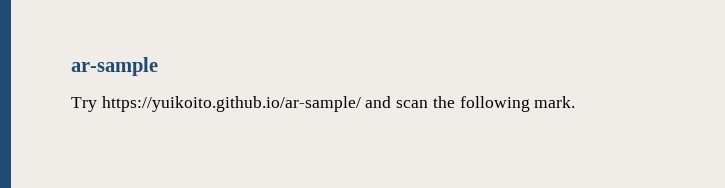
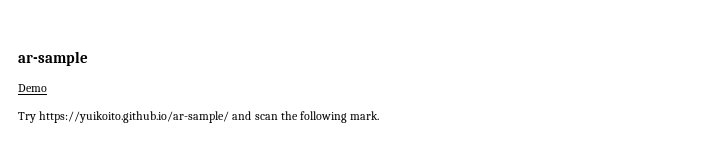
(158, 66) none -> [18,84,47,92] // Demo

